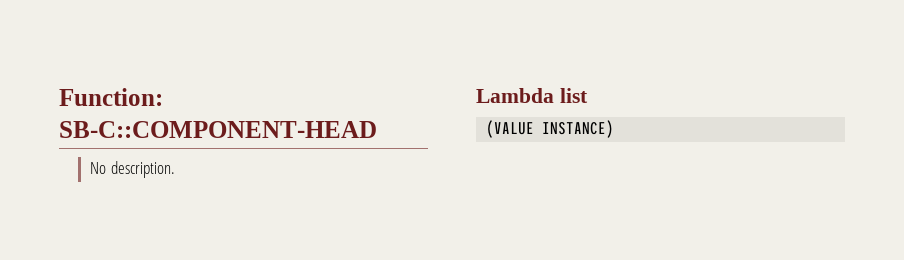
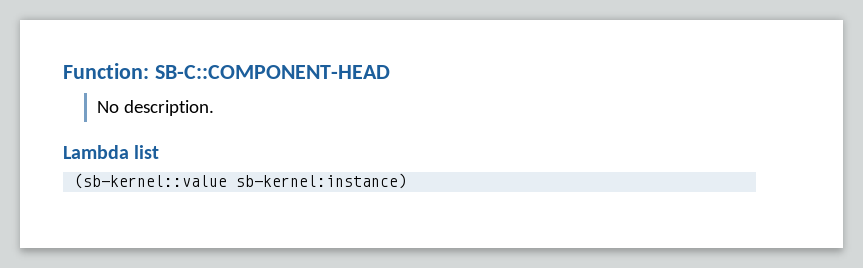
[486,120,615,138] (VALUE INSTANCE) -> [74,173,408,189] (sb-kernel::value sb-kernel:instance)

